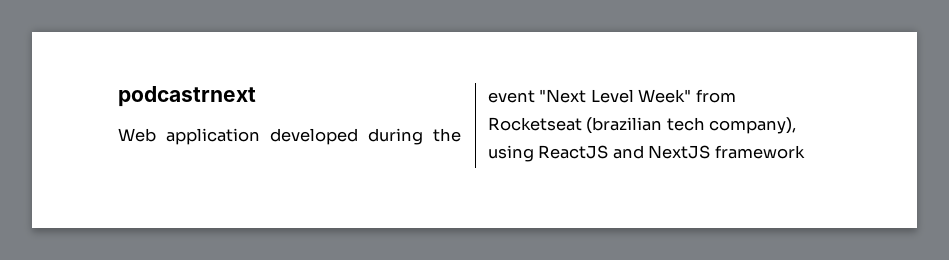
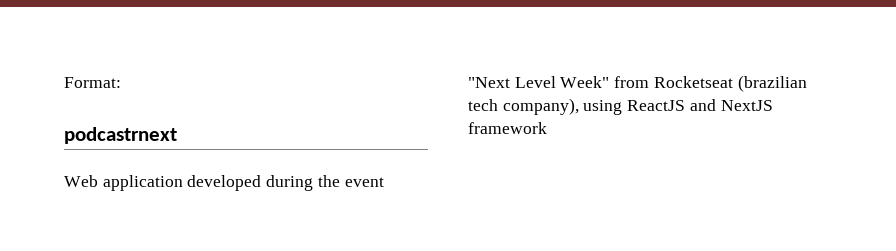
(118, 96) none -> [64,77,121,88] Format: //

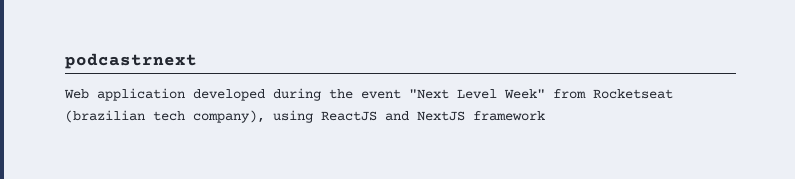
[64,77,121,88] Format: // -> (65, 61) none

